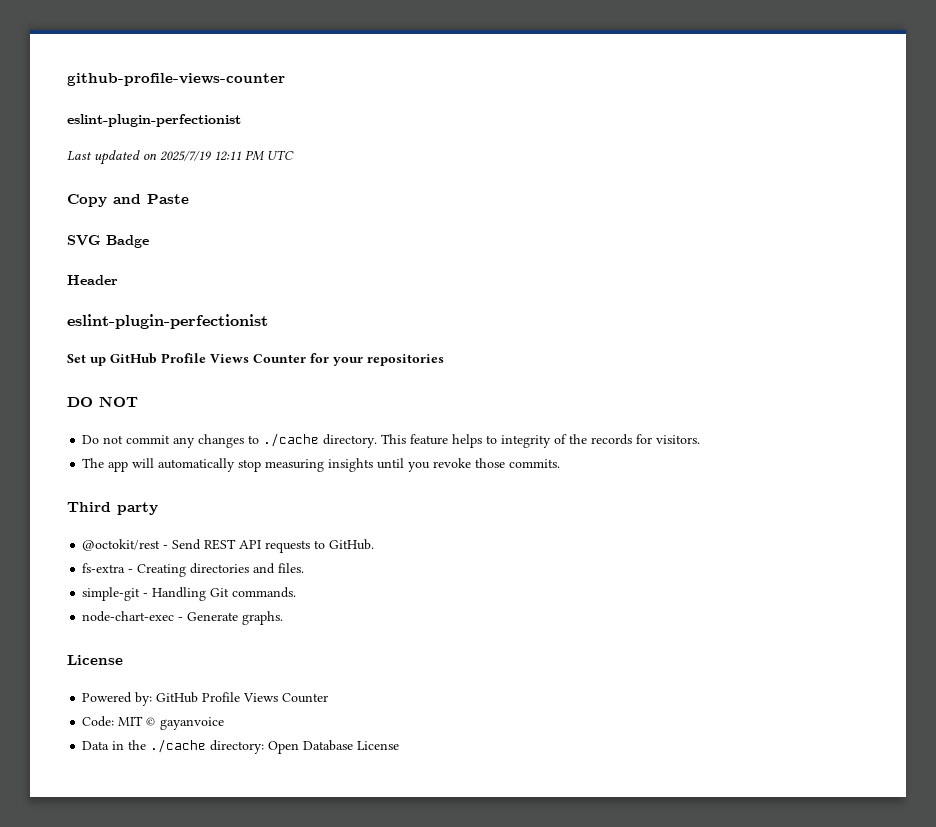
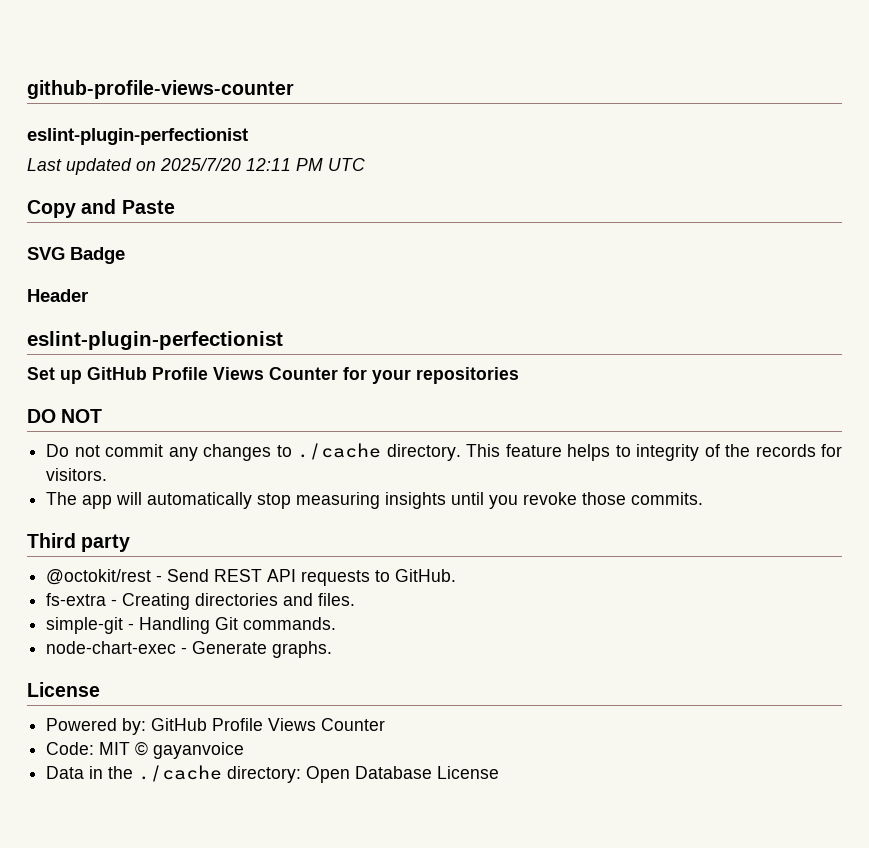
[160,150,212,161] 2025/7/19 -> [160,158,241,171] 2025/7/20

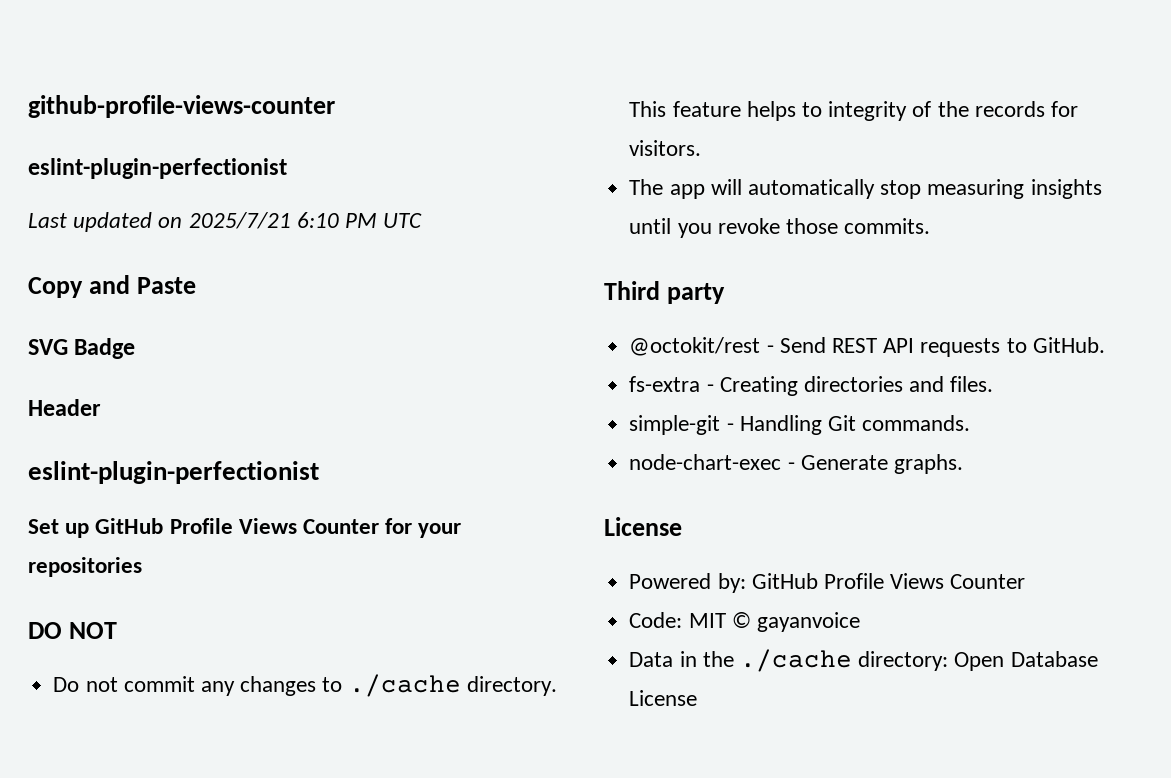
[160,158,291,171] 2025/7/20 12:11 -> [188,212,339,229] 2025/7/21 6:10

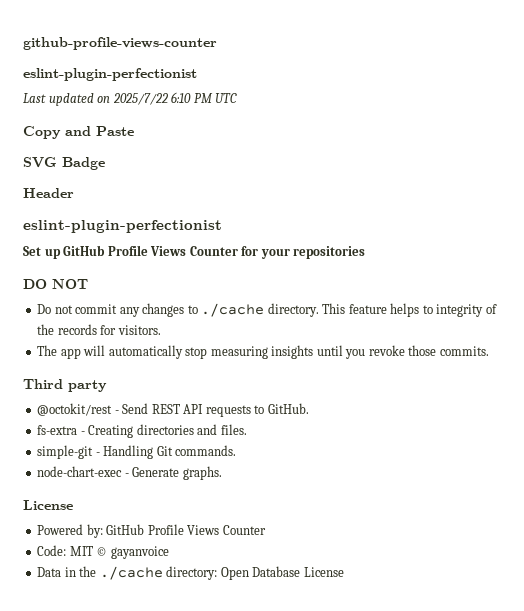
[188,212,291,229] 2025/7/21 -> [112,93,168,105] 2025/7/22

